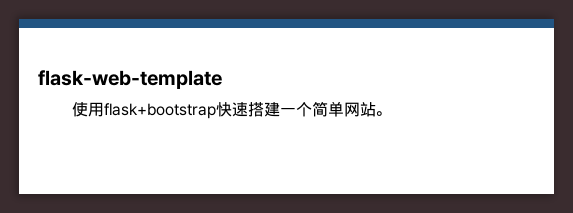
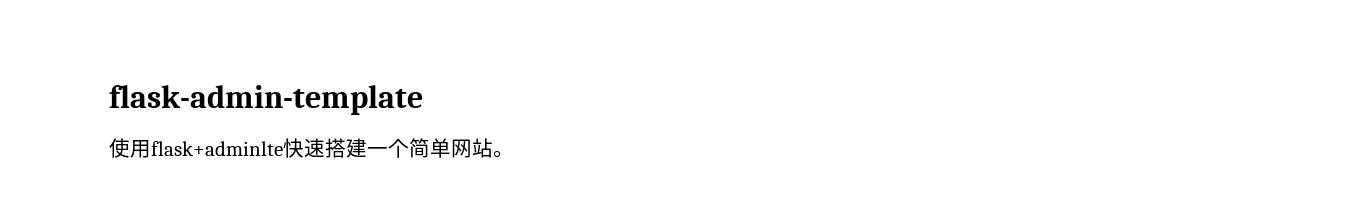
[38,70,222,89] flask-web-template -> [109,85,423,115] flask-admin-template
[103,103,216,119] flask+bootstrap -> [151,141,283,156] flask+adminlte

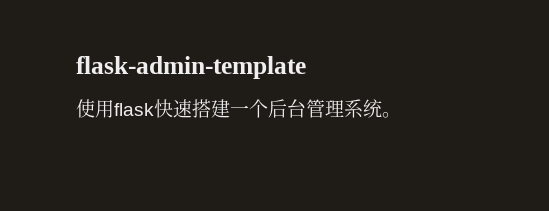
[151,141,283,156] flask+adminlte -> [114,103,154,116] flask
[409,138,493,158] 简单网站 -> [268,99,382,118] 后台管理系统

